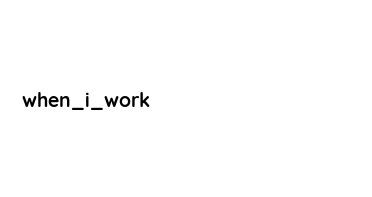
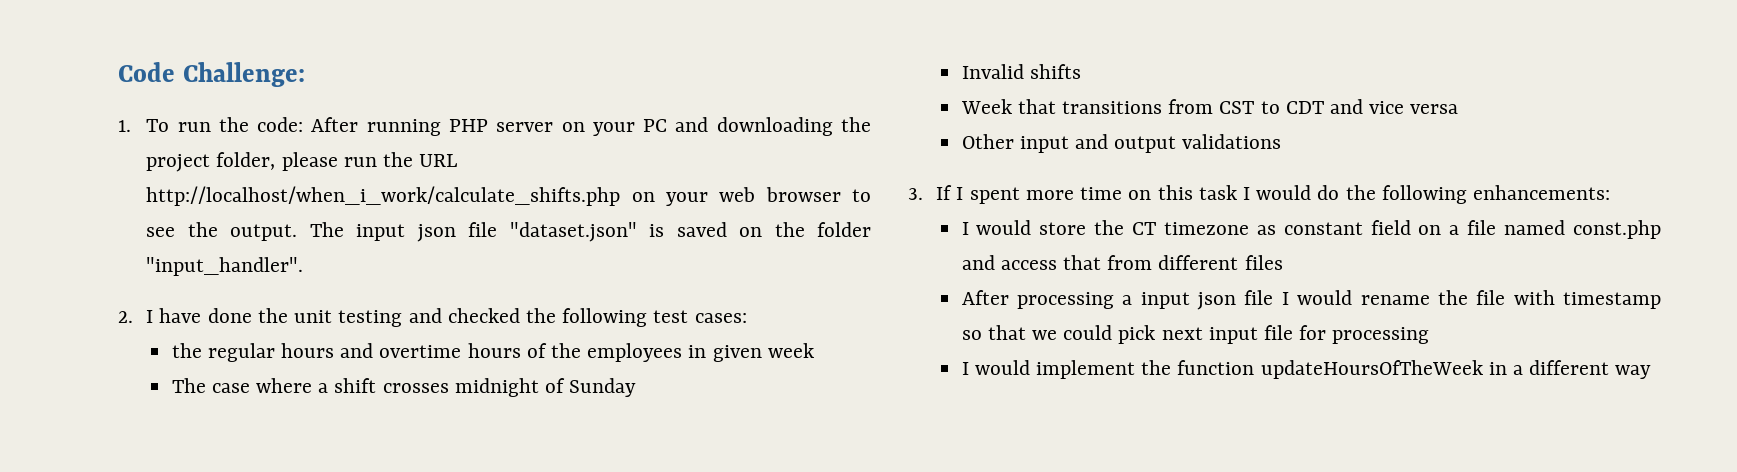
[22,92,150,110] when_i_work -> [118,62,305,87] [118,117,872,136] [146,152,458,172] [146,186,872,206] [146,222,872,242] [146,257,304,276] [118,308,747,327] [171,343,814,362] [171,378,637,397] [961,64,1081,79] [960,99,1459,114] [961,134,1282,153] [908,185,1610,204] [961,220,1661,239] [961,255,1283,270] [961,290,1661,310] [961,325,1430,344] [961,360,1652,379] Code Challenge: // 1. To run the code: After running PHP server on your PC and downloading the project folder, please run the URL http://localhost/when_i_work/calculate_shifts.php on your web browser to see the output. The input json file "dataset.json" is saved on the folder "input_handler". // 2. I have done the unit testing and checked the following test cases: // the regular hours and overtime hours of the employees in given week // The case where a shift crosses midnight of Sunday // Invalid shifts // Week that transitions from CST to CDT and vice versa // Other input and output validations // 3. If I spent more time on this task I would do the following enhancements: // I would store the CT timezone as constant field on a file named const.php and access that from different files // After processing a input json file I would rename the file with timestamp so that we could pick next input file for processing // I would implement the function updateHoursOfTheWeek in a different way

